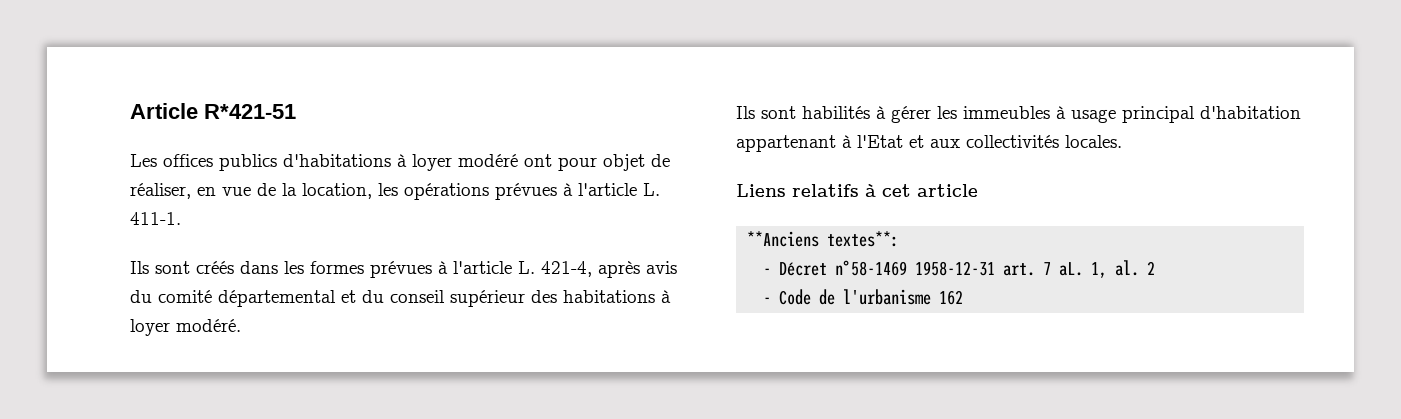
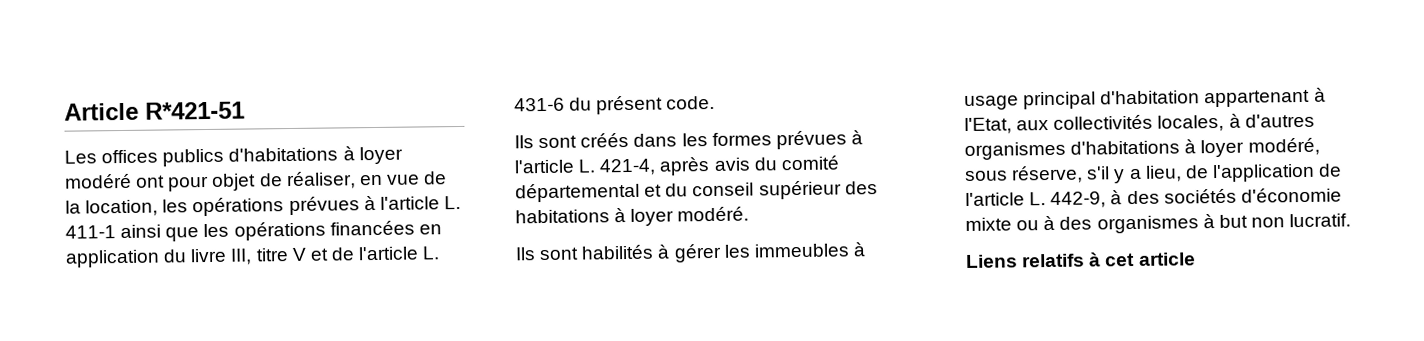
[130,212,181,225] 411-1. -> [65,220,442,242] [65,246,441,268] [514,95,716,115] 411-1 ainsi que les opérations financées en application du livre III, titre V et de l'article L. 431-6 du présent code.
[857,135,1122,148] l'Etat et aux collectivités locales. -> [964,113,1315,134] [964,137,1320,160] [965,163,1343,184] [965,187,1342,208] [965,213,1352,234] l'Etat, aux collectivités locales, à d'autres organismes d'habitations à loyer modéré, sous réserve, s'il y a lieu, de l'application de l'article L. 442-9, à des sociétés d'économie mixte ou à des organismes à but non lucratif.
[747,231,900,247] [763,260,1156,278] [763,289,964,305] // **Anciens textes**: // - Décret n°58-1469 1958-12-31 art. 7 aL. 1, al. 2 // - Code de l'urbanisme 162 -> (1196, 259) none

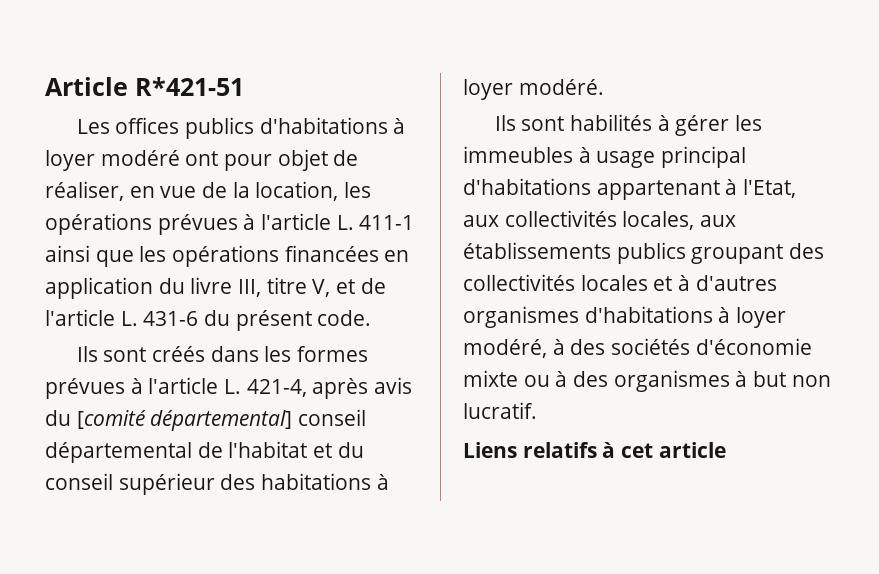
[291,247,307,261] V -> [312,279,331,297] V,
[780,155,839,171] [515,182,640,203] comité départemental -> [76,409,367,431] [45,441,308,463] [comité départemental] conseil départemental de l'habitat
[1100,90,1201,105] d'habitation -> [463,178,591,195] d'habitations
(1225, 123) none -> [700,215,737,227] [463,242,825,264] [463,274,673,291] aux établissements publics groupant des collectivités locales et
[965,163,1343,184] [965,191,1107,208] sous réserve, s'il y a lieu, de l'application de l'article L. 442-9, -> (547, 348) none

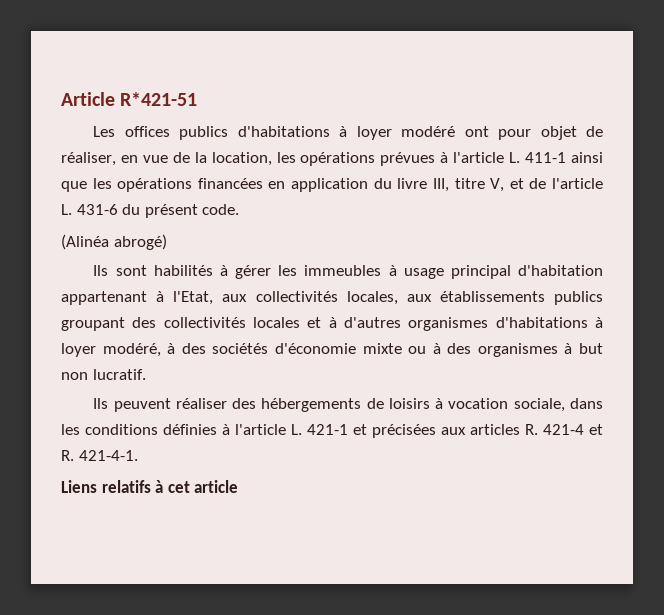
[76,346,369,362] [45,377,413,399] [45,409,367,431] [45,441,364,463] [45,473,389,495] [463,79,604,100] Ils sont créés dans les formes prévues à l'article L. 421-4, après avis du [comité départemental] conseil départemental de l'habitat et du conseil supérieur des habitations à loyer modéré. -> [61,234,167,250] (Alinéa abrogé)
[463,178,591,195] d'habitations -> [518,265,604,276] d'habitation
(537, 410) none -> [93,398,603,412] [61,424,603,438] [61,450,138,461] // Ils peuvent réaliser des hébergements de loisirs à vocation sociale, dans les conditions définies à l'article L. 421-1 et précisées aux articles R. 421-4 et R. 421-4-1.

